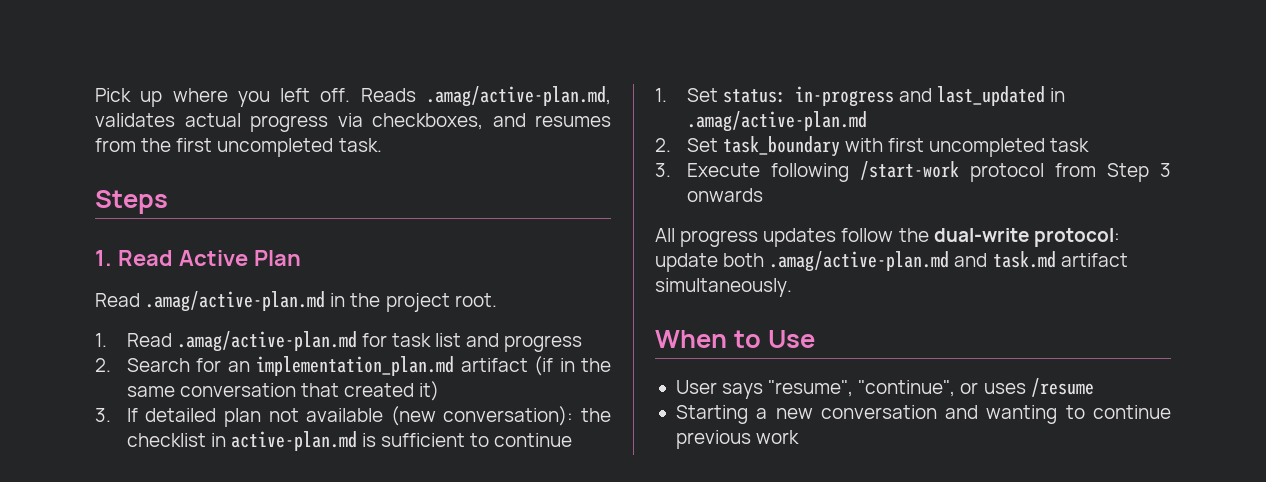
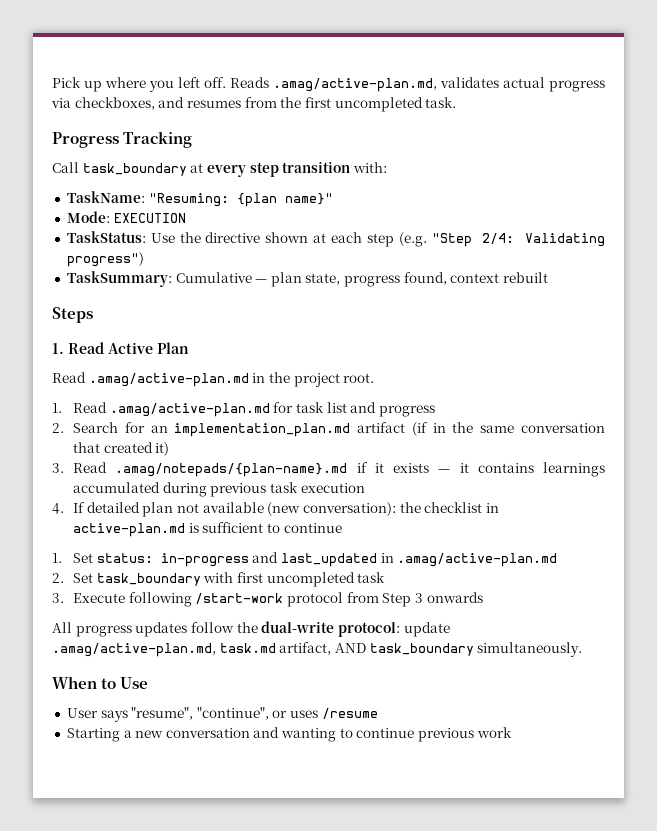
(382, 145) none -> [52,131,193,148] [52,162,387,177] [66,191,333,207] [66,211,186,223] [66,231,605,247] [66,252,144,267] [66,271,549,287] // Progress Tracking // Call task_boundary at every step transition with: // TaskName: "Resuming: {plan name}" // Mode: EXECUTION // TaskStatus: Use the directive shown at each step (e.g. "Step 2/4: Validating progress") // TaskSummary: Cumulative — plan state, progress found, context rebuilt
(111, 415) none -> [73,462,605,477] [73,482,365,497] [52,503,64,514] Read .amag/notepads/{plan-name}.md if it exists — it contains learnings accumulated during previous task execution // 4.
[723,251,1128,272] both .amag/active-plan.md and task.md artifact -> [52,642,474,657] .amag/active-plan.md, task.md artifact, AND task_boundary

